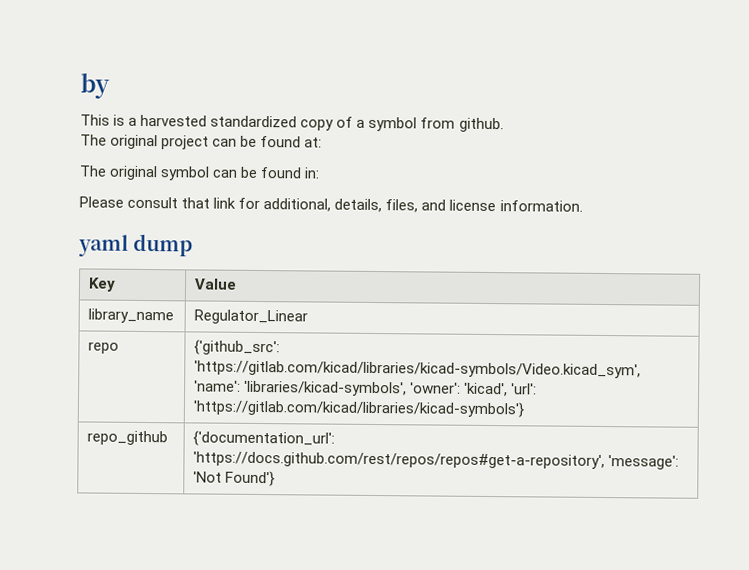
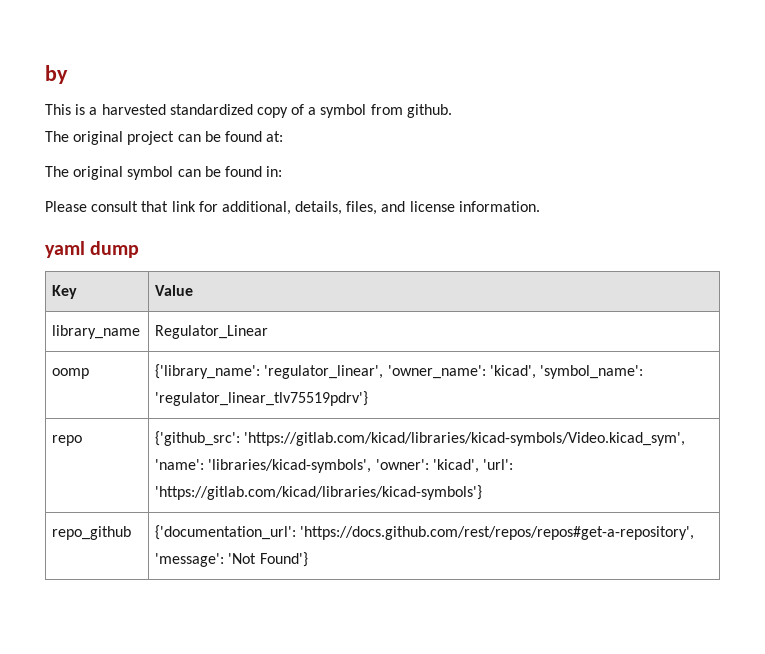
(309, 317) none -> [52,368,90,379] [155,364,643,379] [155,391,369,406] // oomp | {'library_name': 'regulator_linear', 'owner_name': 'kicad', 'symbol_name': 'regulator_linear_tlv75519pdrv'}

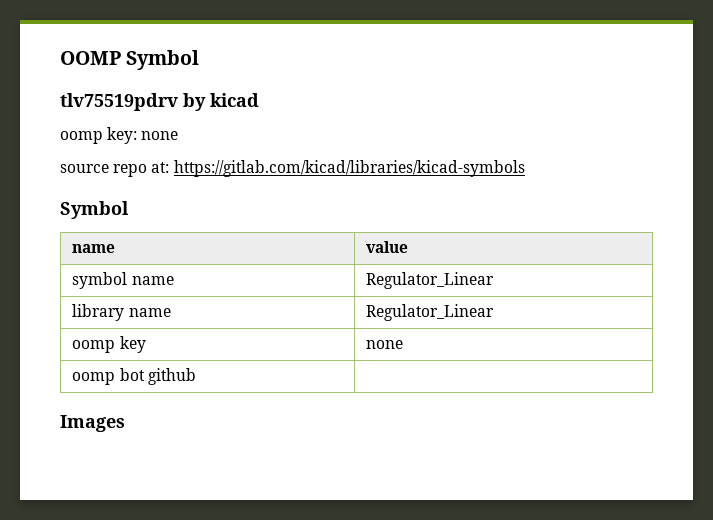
[45,65,68,84] [45,104,452,118] [45,131,284,145] [45,166,283,180] [45,201,540,215] [45,241,140,258] [52,285,78,299] [155,285,194,296] [52,325,141,339] [155,325,269,339] [52,368,90,379] [155,364,643,379] [155,391,369,406] [52,435,83,446] [155,431,686,446] [155,459,513,473] [155,485,483,500] [52,526,132,540] [155,525,695,540] [155,552,308,567] by // This is a harvested standardized copy of a symbol from github. // The original project can be found at: // The original symbol can be found in: // Please consult that link for additional, details, files, and license information. // yaml dump // Key | Value // library_name | Regulator_Linear // oomp | {'library_name': 'regulator_linear', 'owner_name': 'kicad', 'symbol_name': 'regulator_linear_tlv75519pdrv'} // repo | {'github_src': 'https://gitlab.com/kicad/libraries/kicad-symbols/Video.kicad_sym', 'name': 'libraries/kicad-symbols', 'owner': 'kicad', 'url': 'https://gitlab.com/kicad/libraries/kicad-symbols'} // repo_github | {'documentation_url': 'https://docs.github.com/rest/repos/repos#get-a-repository', 'message': 'Not Found'} -> [60,50,200,70] [60,93,259,111] [60,127,179,144] [60,160,525,177] [60,201,129,219] [72,244,116,253] [366,241,409,253] [72,272,174,289] [366,272,495,289] [72,304,171,321] [366,304,495,321] [72,336,146,353] [366,340,404,349] [72,368,196,385] [60,415,125,432] OOMP Symbol // tlv75519pdrv by kicad // oomp key: none // source repo at: https://gitlab.com/kicad/libraries/kicad-symbols // Symbol // name | value // symbol name | Regulator_Linear // library name | Regulator_Linear // oomp key | none // oomp bot github | // Images

